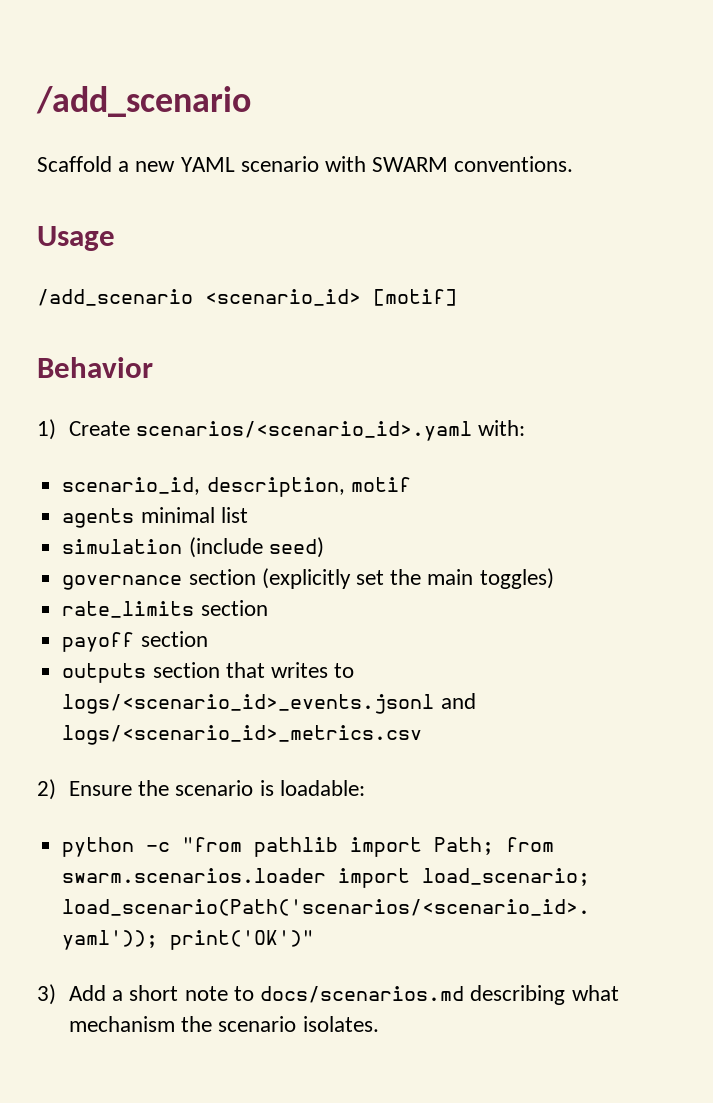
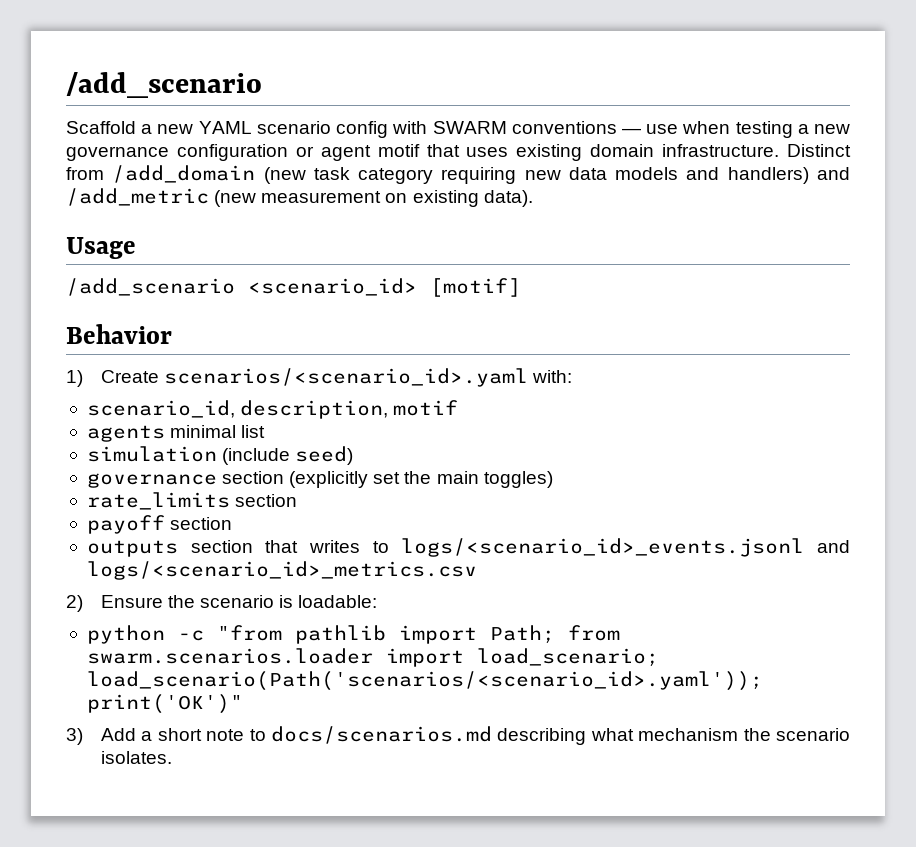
(319, 164) none -> [336,121,389,138] config
[454,156,574,172] conventions. -> [511,121,850,138] [66,144,851,161] [66,165,850,184] [66,188,533,207] conventions — use when testing a new governance configuration or agent motif that uses existing domain infrastructure. Distinct from /add_domain (new task category requiring new data models and handlers) and /add_metric (new measurement on existing data).

